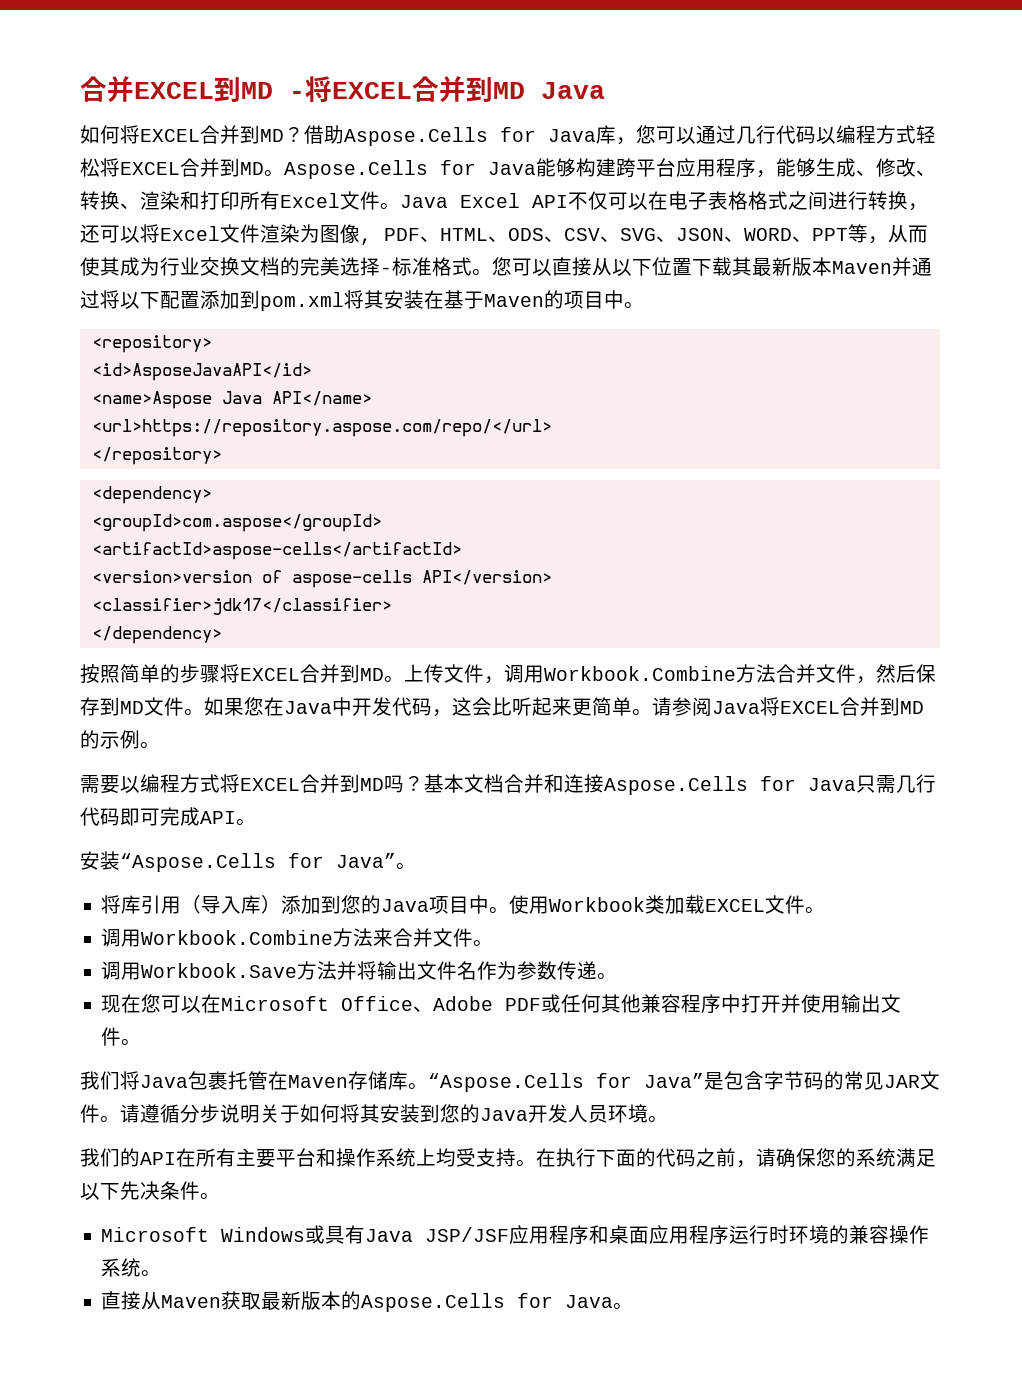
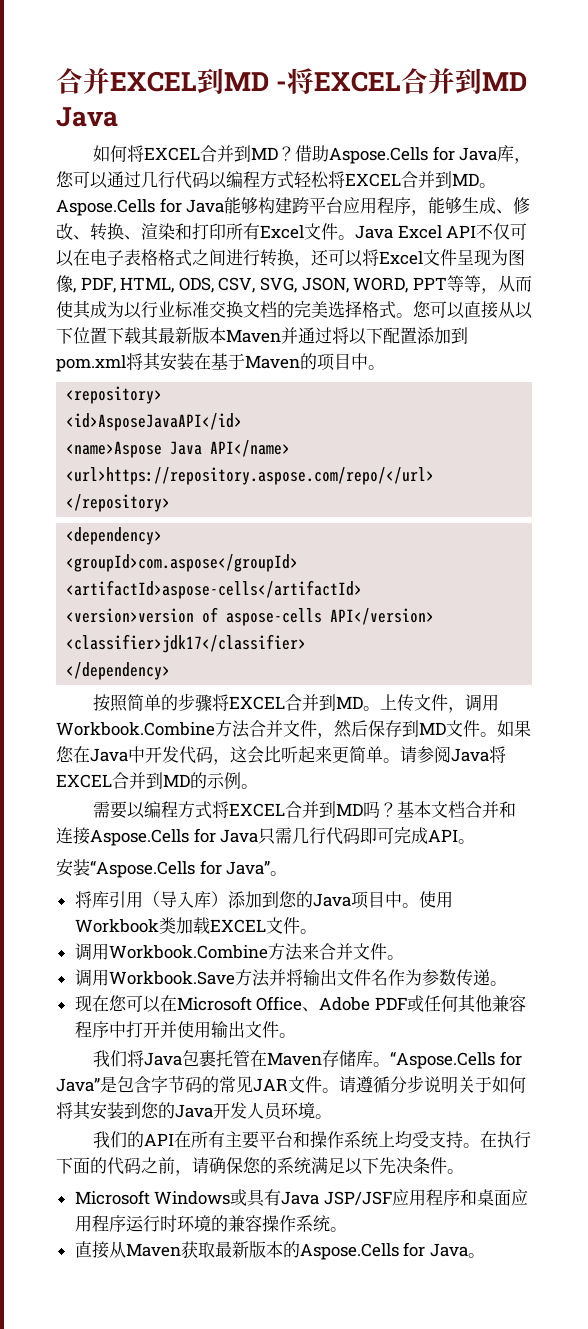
[260,224,300,243] 渲染 -> [457,249,491,266] 呈现
[384,228,848,242] PDF、HTML、ODS、CSV、SVG、JSON、WORD、PPT -> [80,275,464,293] PDF, HTML, ODS, CSV, SVG, JSON, WORD, PPT等
[160,257,200,276] 行业 -> [124,301,209,319] 以行业标准
[380,257,432,276] -标准 -> (362, 309) none

